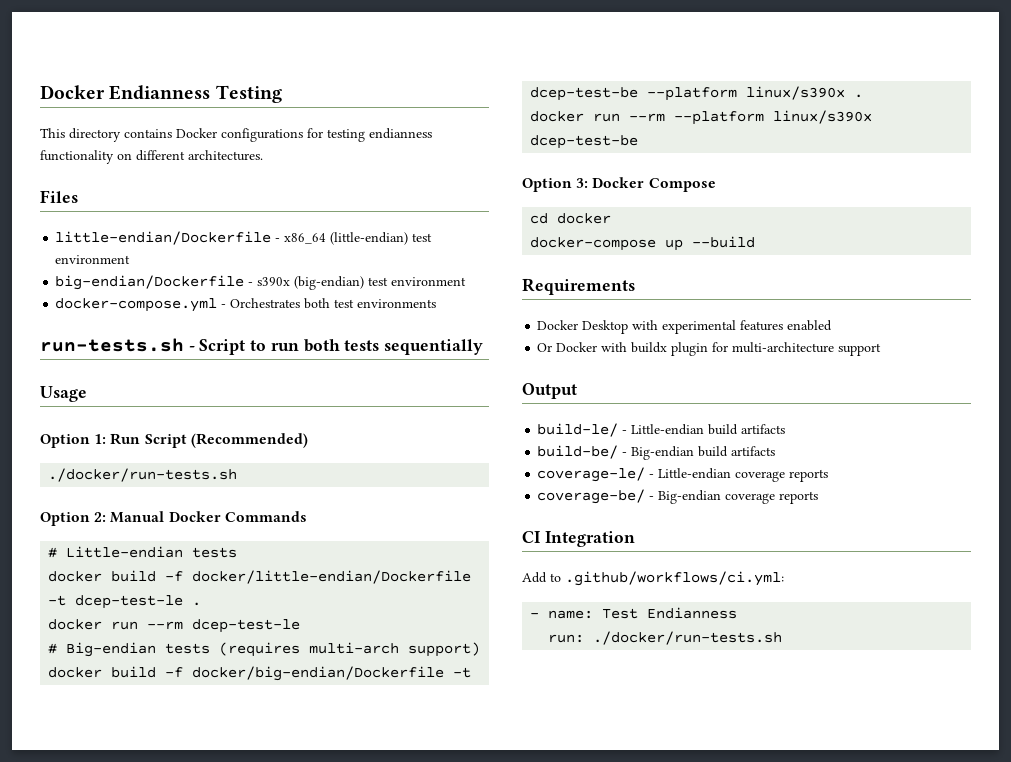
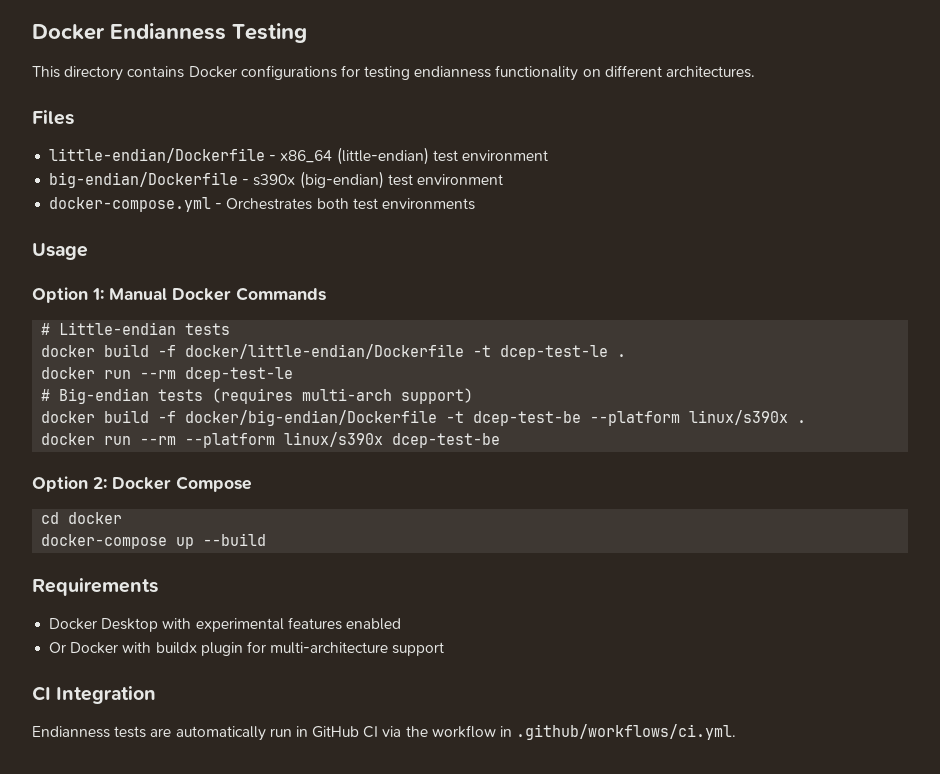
[40,338,484,355] [40,386,87,402] [40,433,308,448] [48,468,238,482] [40,512,107,526] run-tests.sh - Script to run both tests sequentially // Usage // Option 1: Run Script (Recommended) // ./docker/run-tests.sh // Option 2: -> [32,243,88,260] [32,287,104,303] Usage // Option 1:
[576,178,589,188] 3: -> [93,477,107,489] 2:
[522,383,577,399] [537,423,786,437] [537,445,776,460] [537,467,829,482] [537,489,819,504] [522,531,635,547] [522,571,784,586] [530,607,738,619] [548,631,783,645] Output // build-le/ - Little-endian build artifacts // build-be/ - Big-endian build artifacts // coverage-le/ - Little-endian coverage reports // coverage-be/ - Big-endian coverage reports // CI Integration // Add to .github/workflows/ci.yml: // - name: Test Endianness // run: ./docker/run-tests.sh -> [32,686,157,704] [32,724,737,741] CI Integration // Endianness tests are automatically run in GitHub CI via the workflow in .github/workflows/ci.yml.

